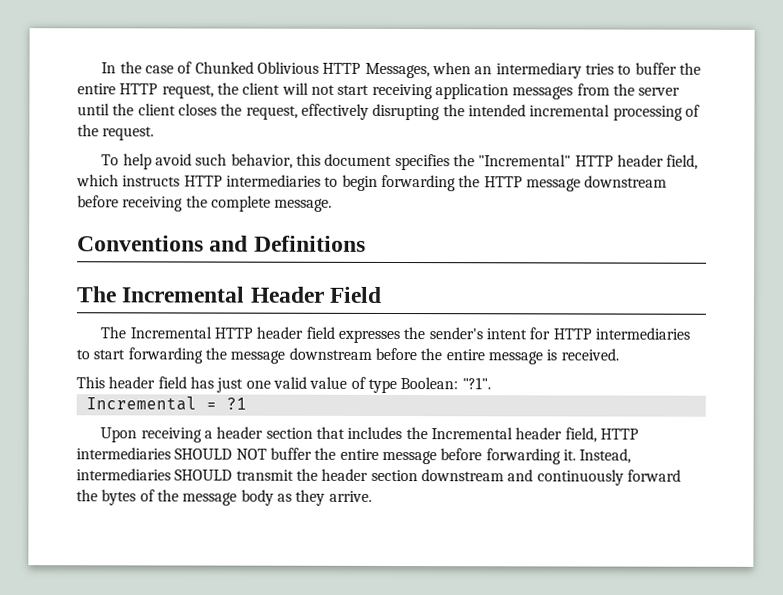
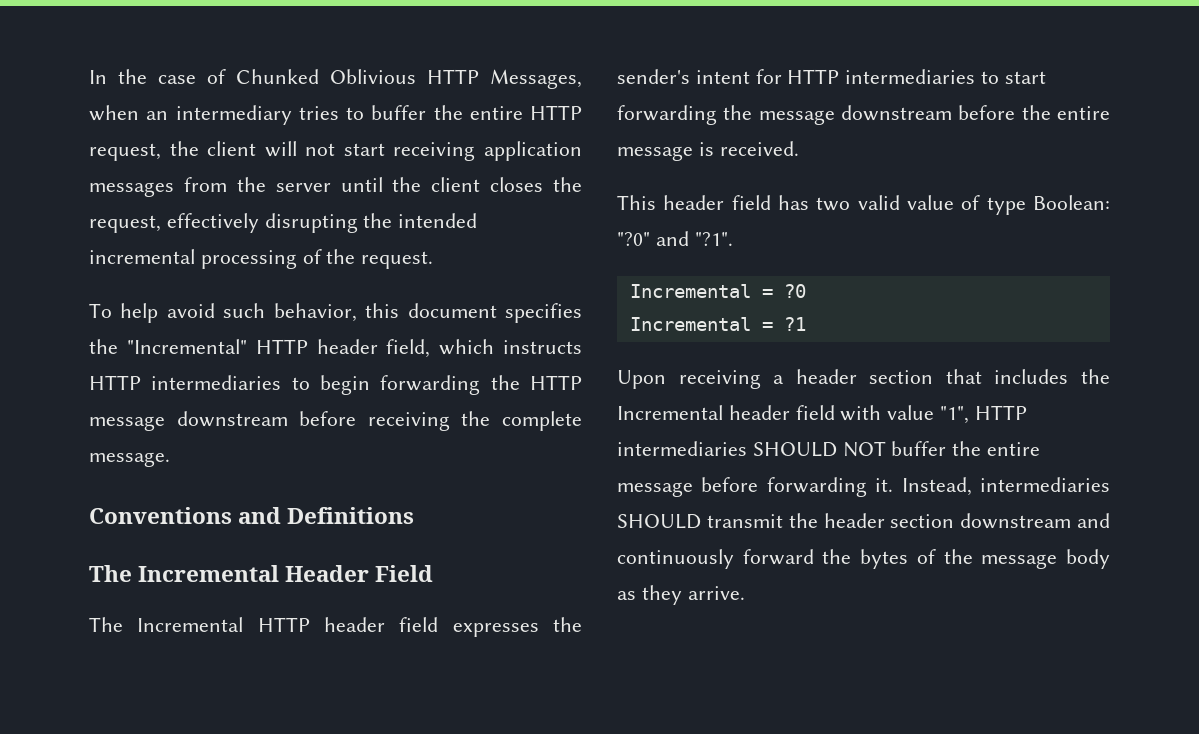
[216,377,271,393] just one -> [816,197,851,211] two
(459, 383) none -> [617,231,689,246] "?0" and
(491, 383) none -> [629,284,806,298] // Incremental = ?0
[564,427,597,443] field, -> [795,405,970,424] field with value "1",

